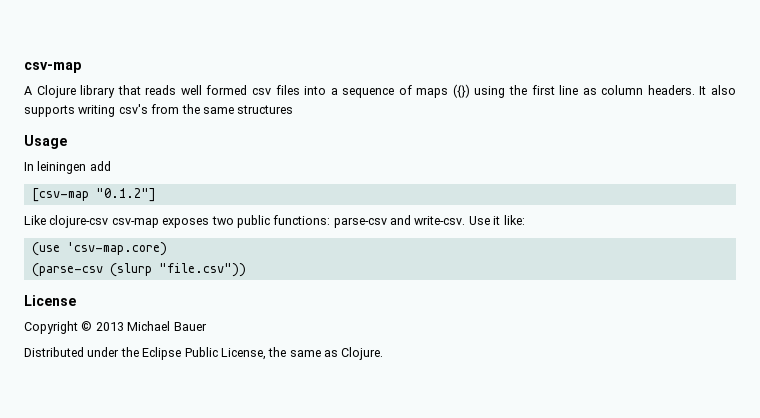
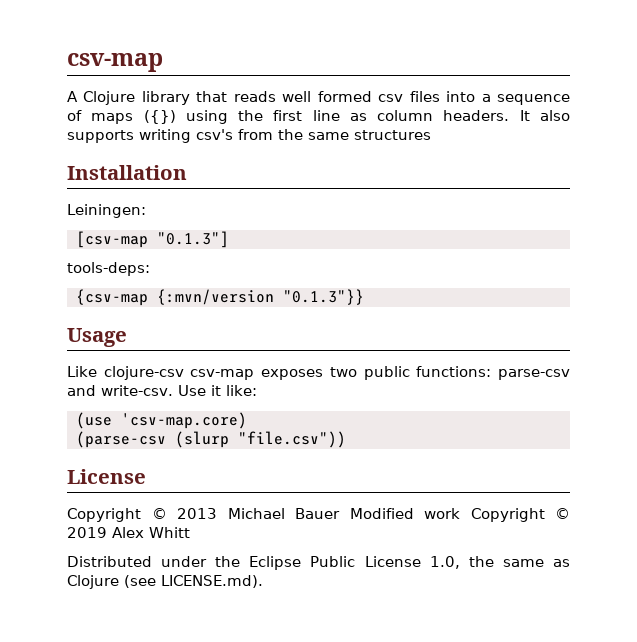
[24,135,67,149] [24,161,111,174] [31,188,156,202] Usage // In leiningen add // [csv-map "0.1.2"] -> [67,165,187,180] [67,204,146,218] [76,231,229,248] [67,262,150,276] [76,289,364,306] [67,328,127,347] Installation // Leiningen: // [csv-map "0.1.3"] // tools-deps: // {csv-map {:mvn/version "0.1.3"}} // Usage
(207, 326) none -> [349,508,570,522] [67,527,190,538] Modified work Copyright © 2019 Alex Whitt
[220,348,266,360] License, -> [364,556,460,569] License 1.0,
[341,347,384,360] Clojure. -> [67,575,263,589] Clojure (see LICENSE.md).

